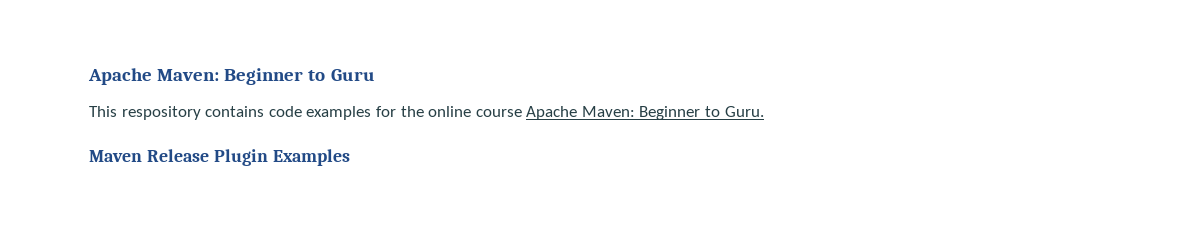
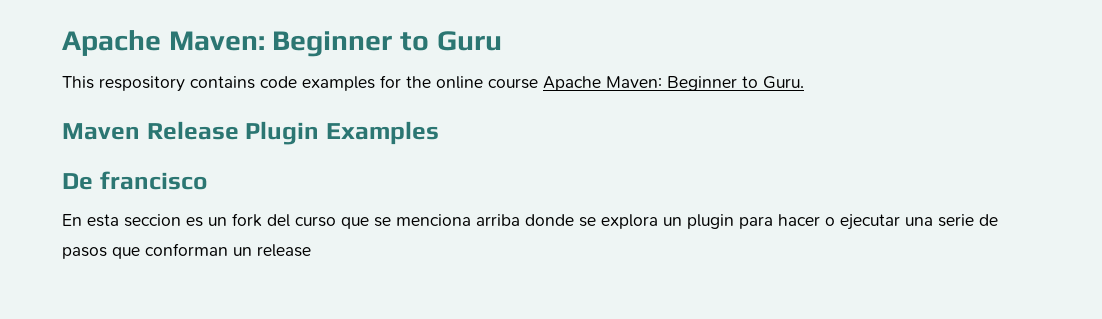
(350, 157) none -> [62,171,208,190] [62,213,998,230] [62,243,311,259] // De francisco // En esta seccion es un fork del curso que se menciona arriba donde se explora un plugin para hacer o ejecutar una serie de pasos que conforman un release

